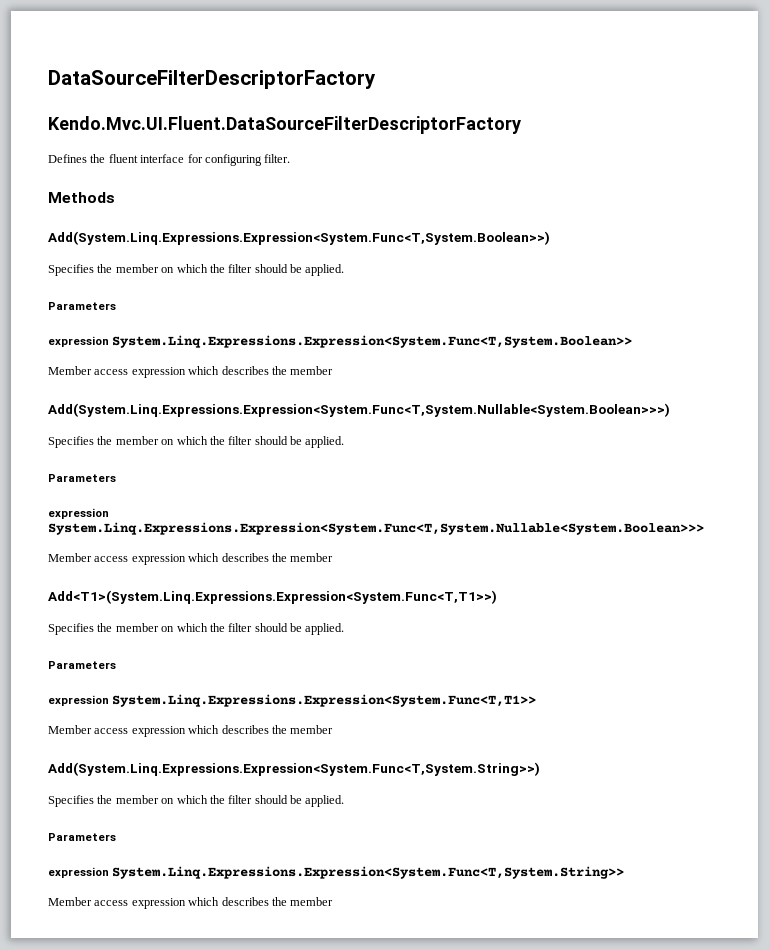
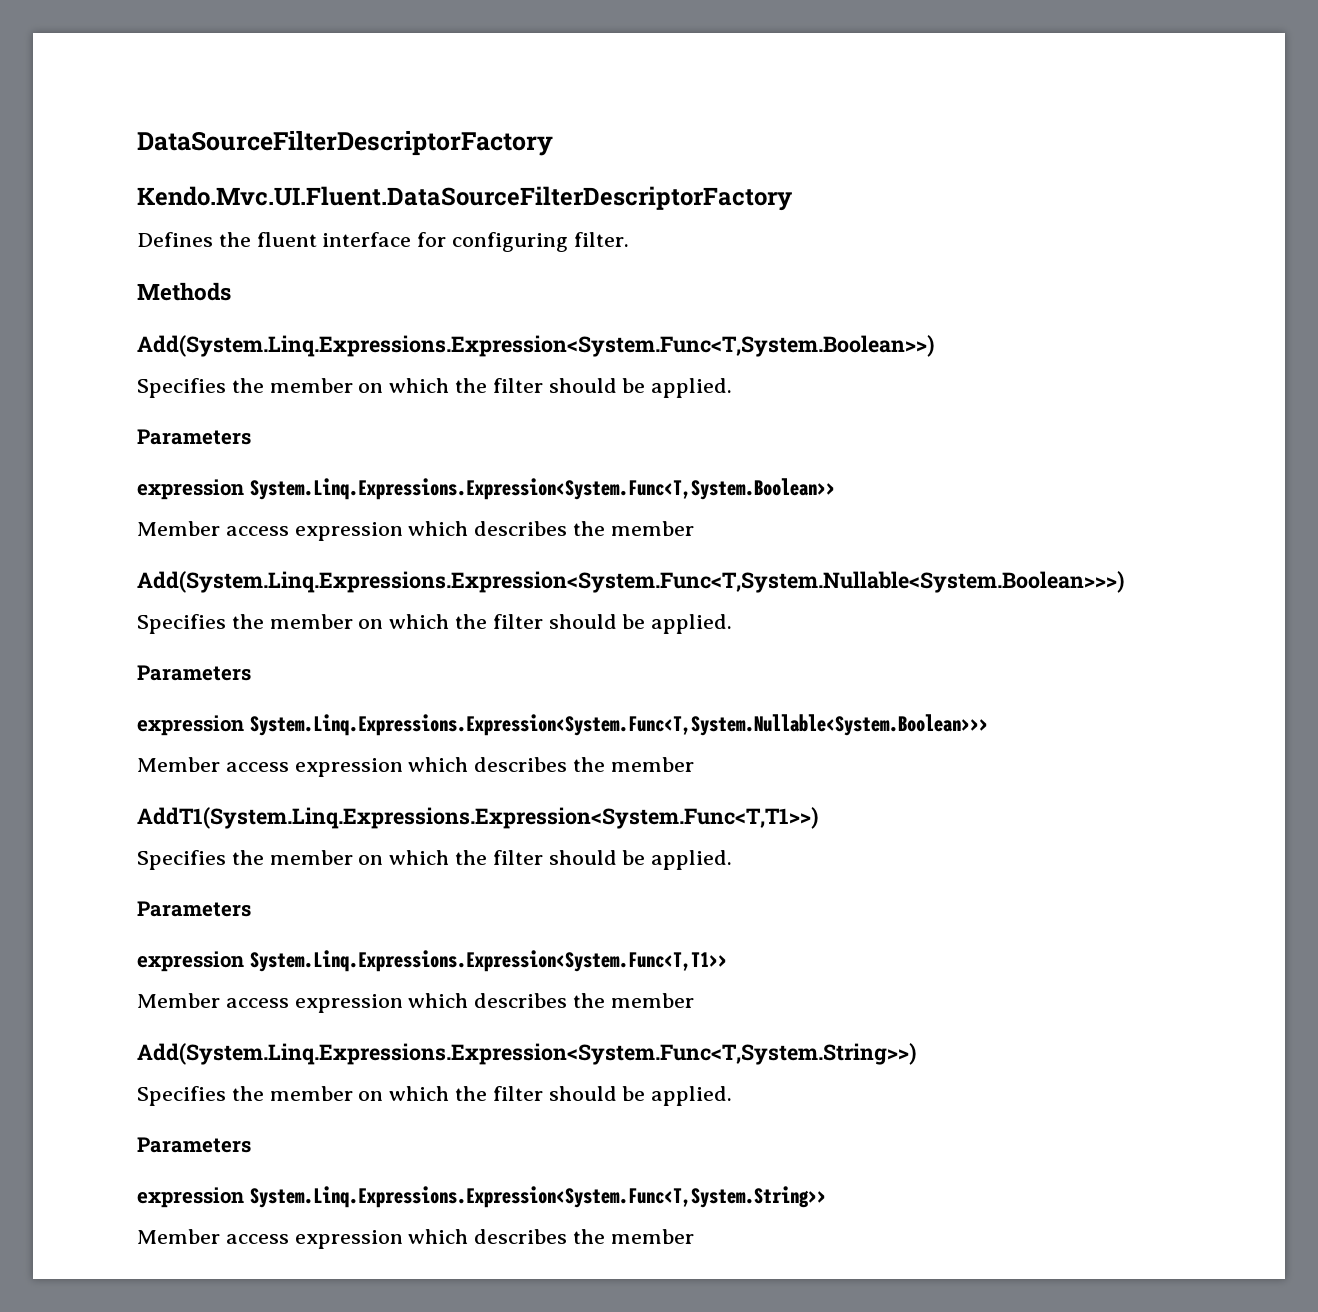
[48,590,497,604] Add<T1>(System.Linq.Expressions.Expression<System.Func<T,T1>>) -> [137,807,818,829] AddT1(System.Linq.Expressions.Expression<System.Func<T,T1>>)

